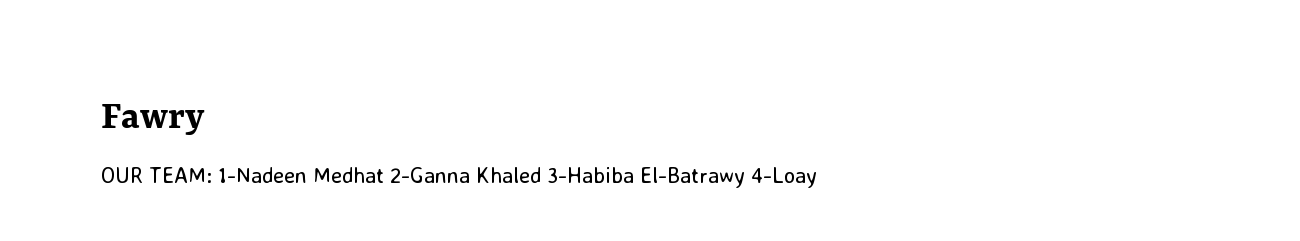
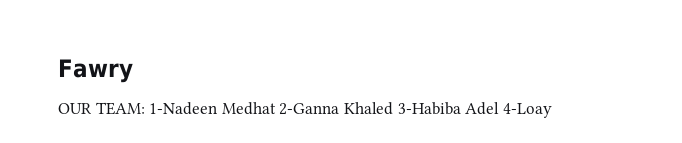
[640,167,745,188] El-Batrawy -> [465,102,500,115] Adel

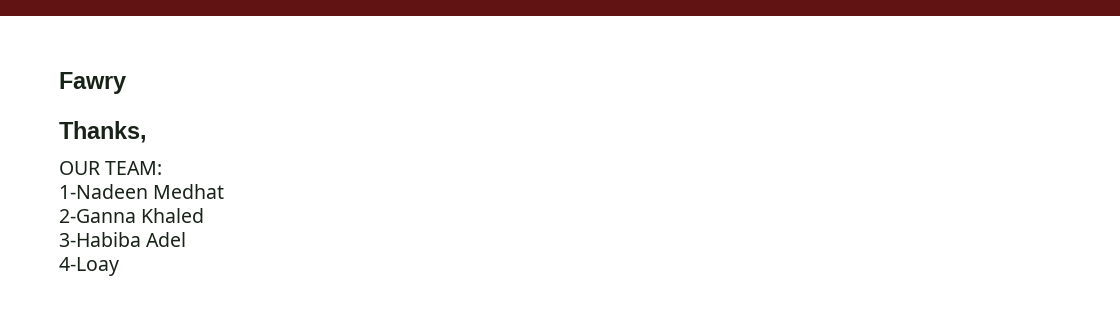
(133, 71) none -> [59,121,147,143] // Thanks,
(145, 108) none -> (163, 168) //
(276, 108) none -> (225, 191) //
(393, 108) none -> (205, 215) //
(500, 108) none -> (187, 239) //

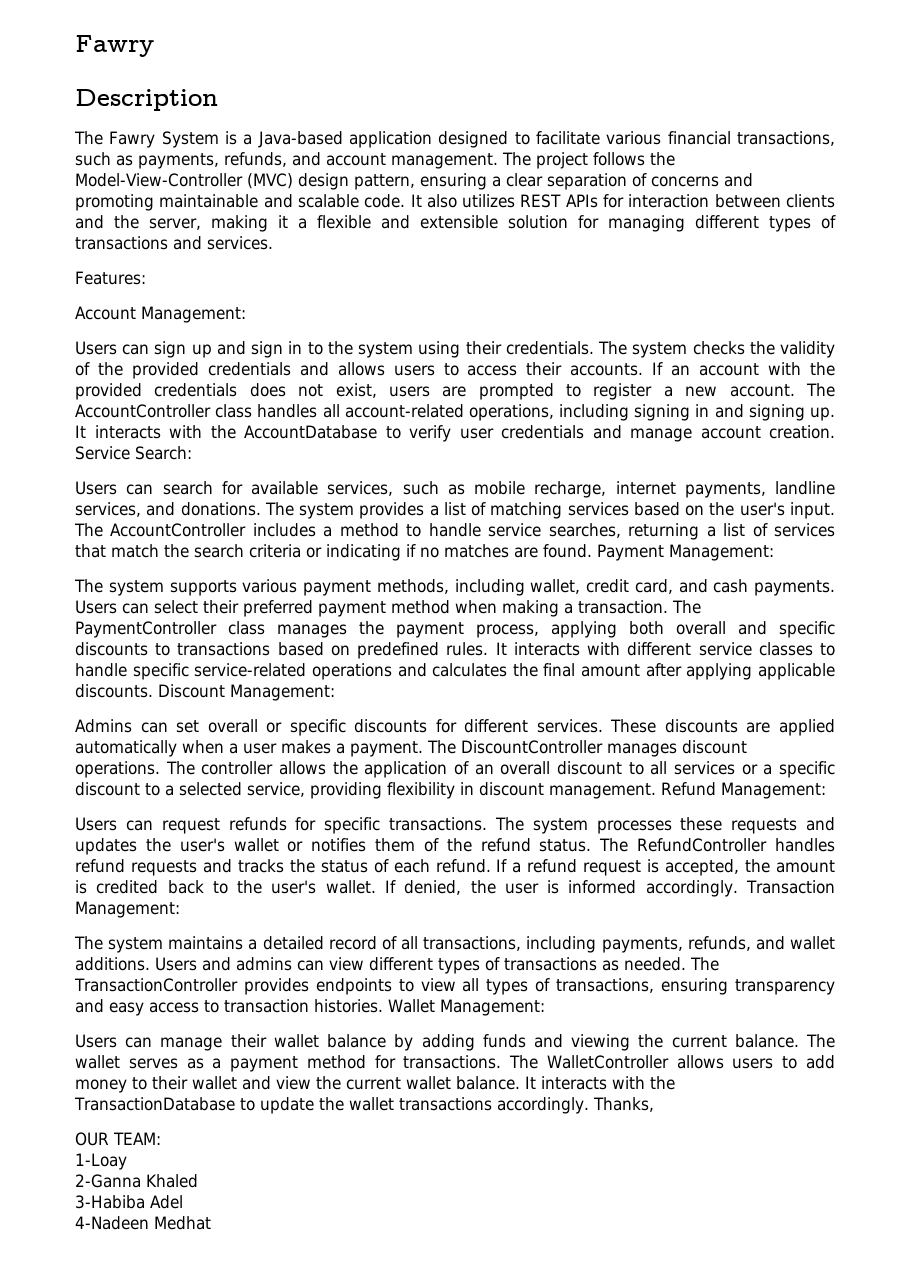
(126, 83) none -> [75,89,218,111] [74,131,835,148] [75,152,675,169] [75,173,753,190] [75,194,835,211] [75,215,836,232] [75,236,273,250] [75,271,146,285] [75,306,246,323] [75,341,836,358] [75,362,835,379] [75,383,835,400] [75,404,835,421] [75,425,835,442] [75,446,192,460] [75,481,835,498] [75,502,835,519] [74,523,835,540] [75,544,774,561] [74,579,835,596] [75,600,701,617] [75,621,835,638] [75,642,836,659] [75,663,835,680] [75,684,335,701] [75,719,836,736] [75,740,747,757] [75,761,835,778] [75,782,826,799] [75,817,836,834] [75,838,835,855] [75,859,835,876] [75,880,836,897] [75,901,180,918] [74,936,836,953] [75,957,719,974] [74,978,835,995] [75,999,545,1016] [75,1034,835,1051] [75,1055,836,1072] [75,1076,675,1093] [74,1097,589,1114] Description // The Fawry System is a Java-based application designed to facilitate various financial transactions, such as payments, refunds, and account management. The project follows the Model-View-Controller (MVC) design pattern, ensuring a clear separation of concerns and promoting maintainable and scalable code. It also utilizes REST APIs for interaction between clients and the server, making it a flexible and extensible solution for managing different types of transactions and services. // Features: // Account Management: // Users can sign up and sign in to the system using their credentials. The system checks the validity of the provided credentials and allows users to access their accounts. If an account with the provided credentials does not exist, users are prompted to register a new account. The AccountController class handles all account-related operations, including signing in and signing up. It interacts with the AccountDatabase to verify user credentials and manage account creation. Service Search: // Users can search for available services, such as mobile recharge, internet payments, landline services, and donations. The system provides a list of matching services based on the user's input. The AccountController includes a method to handle service searches, returning a list of services that match the search criteria or indicating if no matches are found. Payment Management: // The system supports various payment methods, including wallet, credit card, and cash payments. Users can select their preferred payment method when making a transaction. The PaymentController class manages the payment process, applying both overall and specific discounts to transactions based on predefined rules. It interacts with different service classes to handle specific service-related operations and calculates the final amount after applying applicable discounts. Discount Management: // Admins can set overall or specific discounts for different services. These discounts are applied automatically when a user makes a payment. The DiscountController manages discount operations. The controller allows the application of an overall discount to all services or a specific discount to a selected service, providing flexibility in discount management. Refund Management: // Users can request refunds for specific transactions. The system processes these requests and updates the user's wallet or notifies them of the refund status. The RefundController handles refund requests and tracks the status of each refund. If a refund request is accepted, the amount is credited back to the user's wallet. If denied, the user is informed accordingly. Transaction Management: // The system maintains a detailed record of all transactions, including payments, refunds, and wallet additions. Users and admins can view different types of transactions as needed. The TransactionController provides endpoints to view all types of transactions, ensuring transparency and easy access to transaction histories. Wallet Management: // Users can manage their wallet balance by adding funds and viewing the current balance. The wallet serves as a payment method for transactions. The WalletController allows users to add money to their wallet and view the current wallet balance. It interacts with the TransactionDatabase to update the wallet transactions accordingly.
[59,184,225,199] 1-Nadeen Medhat -> [75,1153,127,1170] 1-Loay
[59,257,119,276] 4-Loay -> [75,1216,211,1230] 4-Nadeen Medhat

